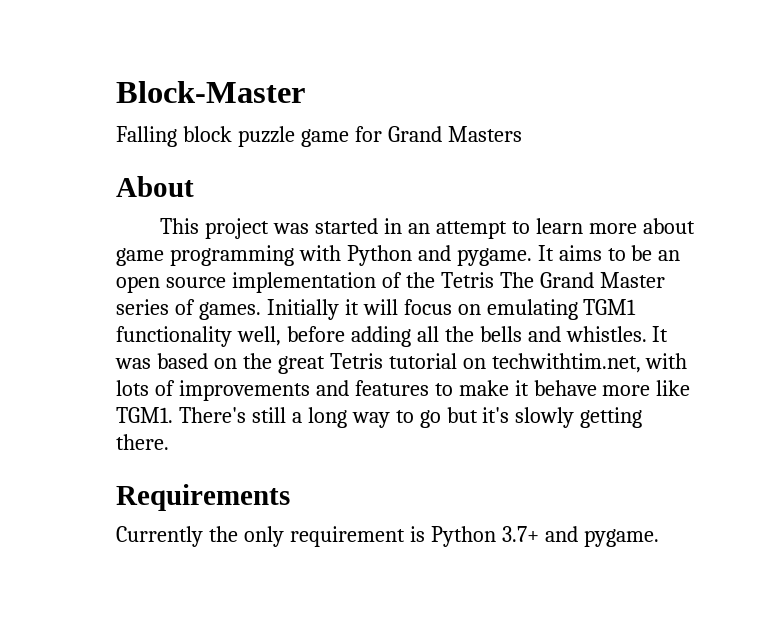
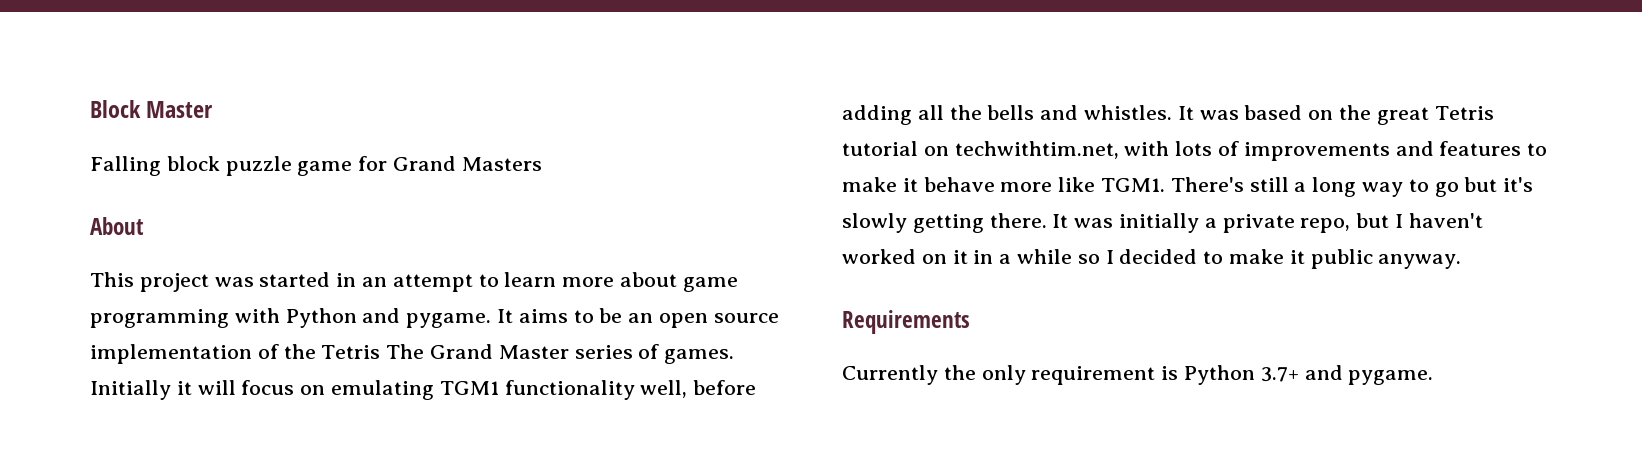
[116,81,305,103] Block-Master -> [90,100,214,118] Block Master
(169, 442) none -> [1052,213,1483,233] [842,249,1462,269] It was initially a private repo, but I haven't worked on it in a while so I decided to make it public anyway.

